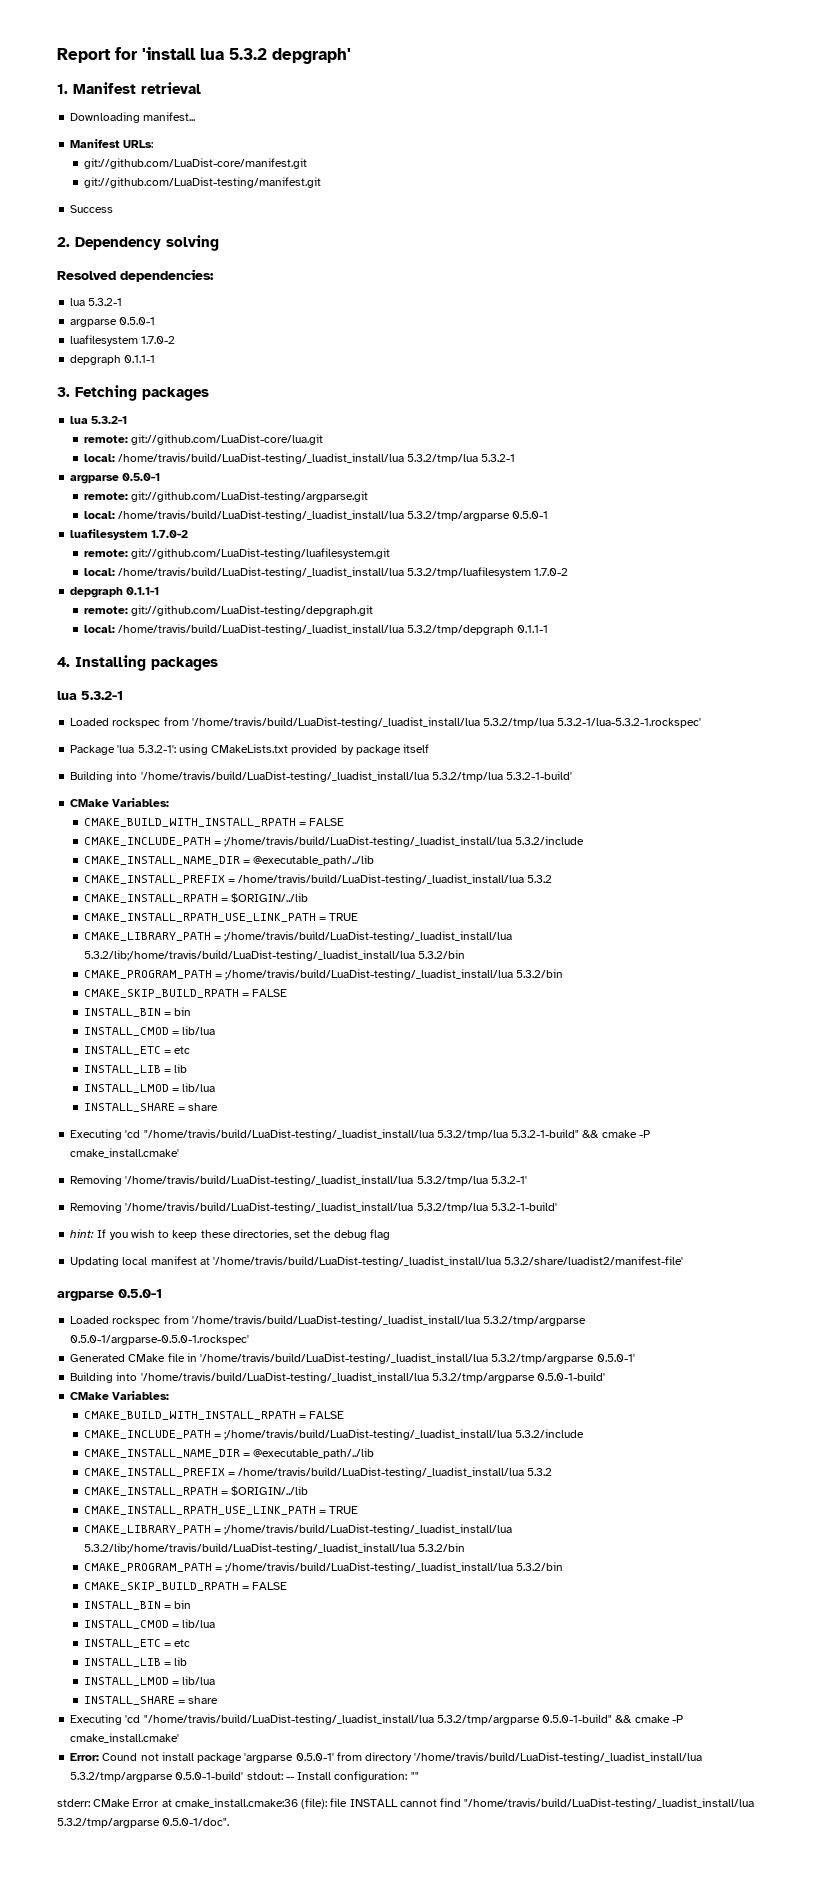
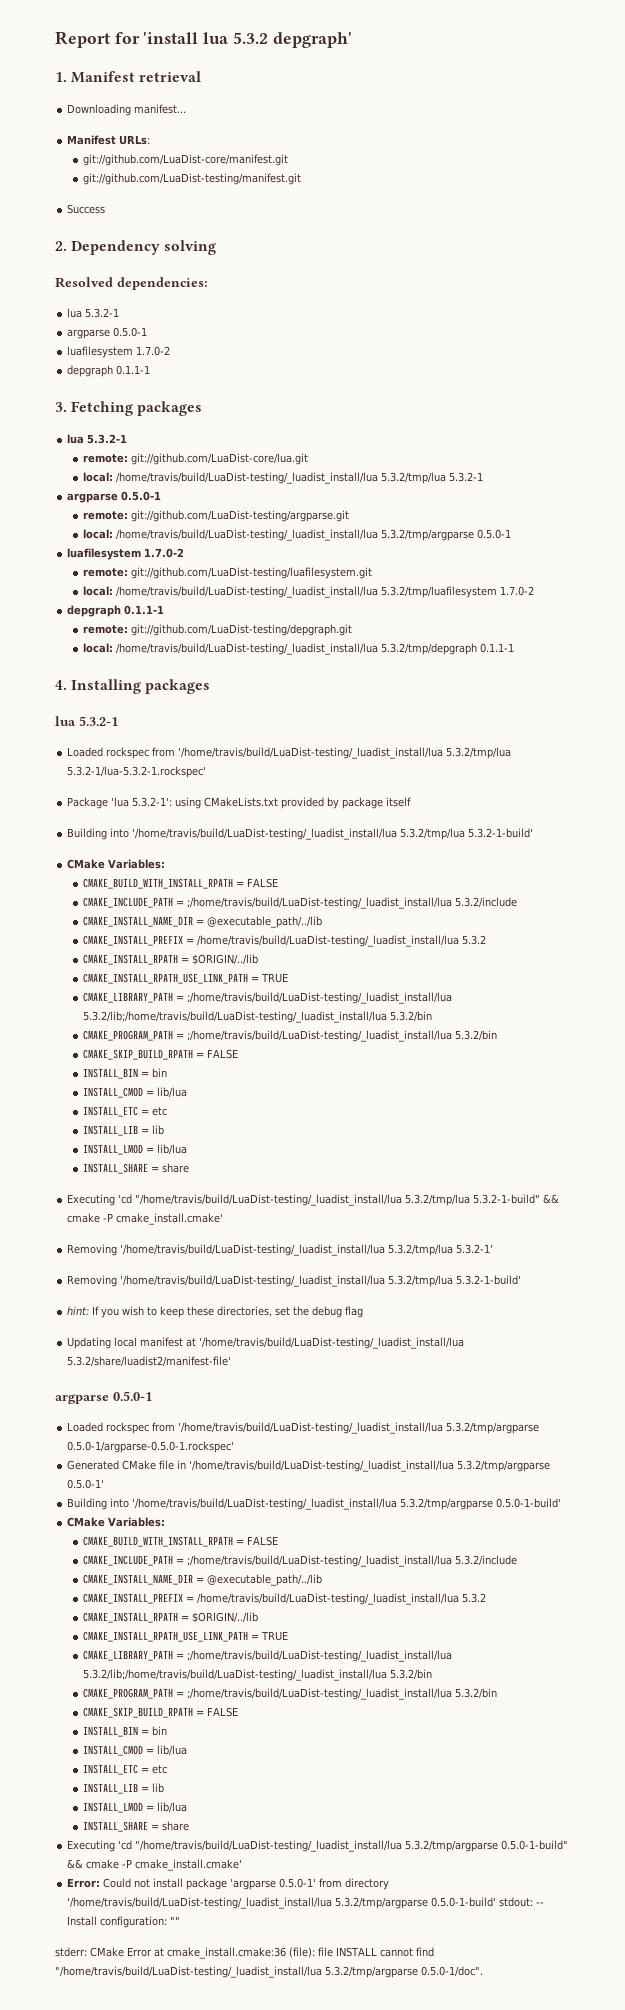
[102,1753,138,1761] Cound -> [103,1878,132,1888] Could

